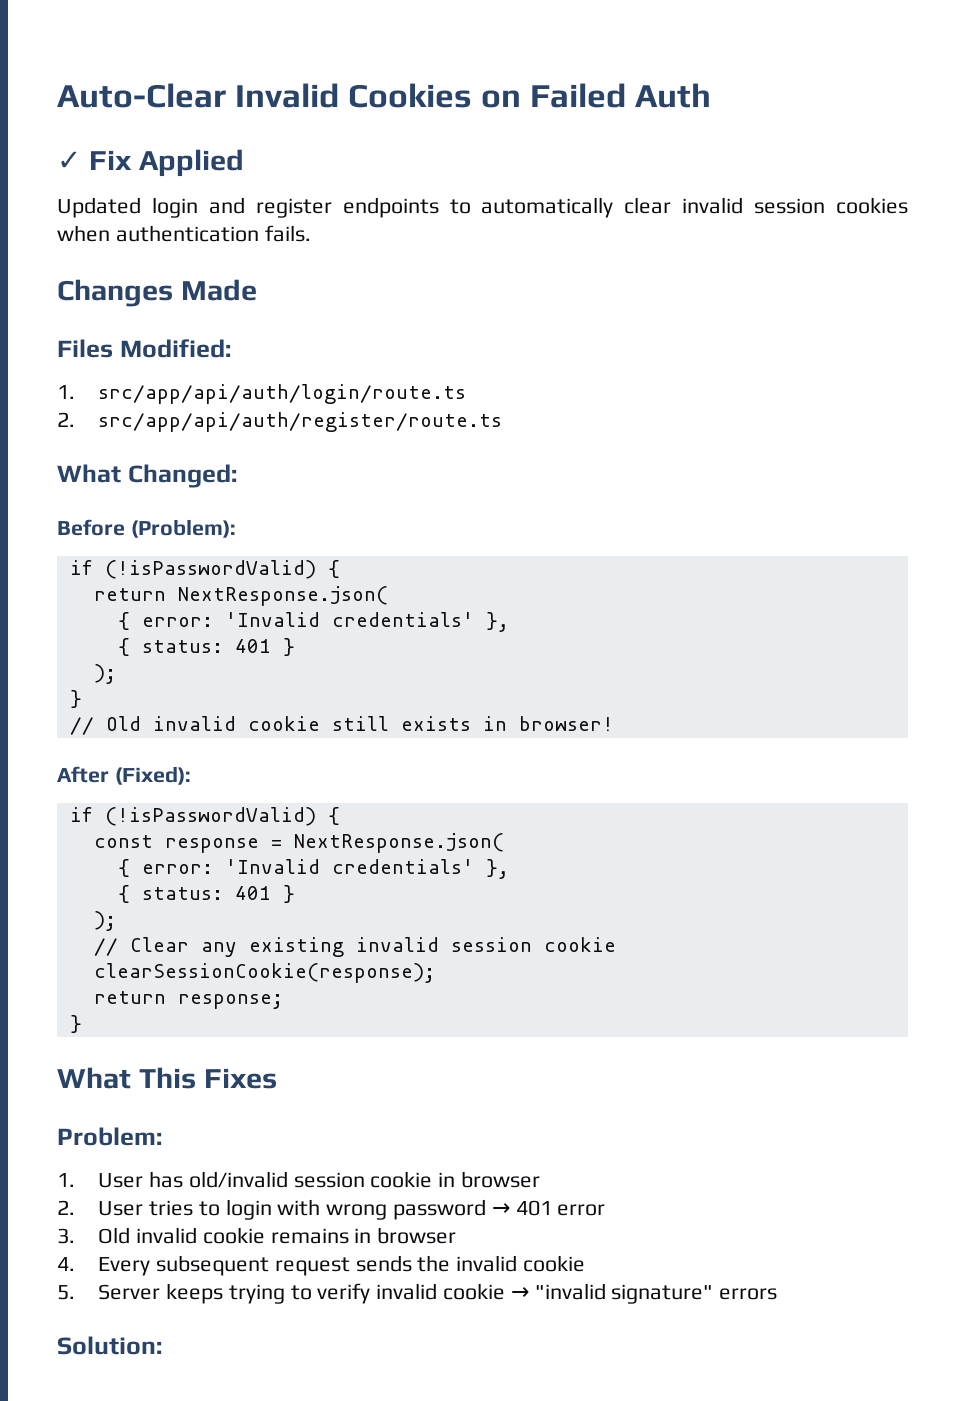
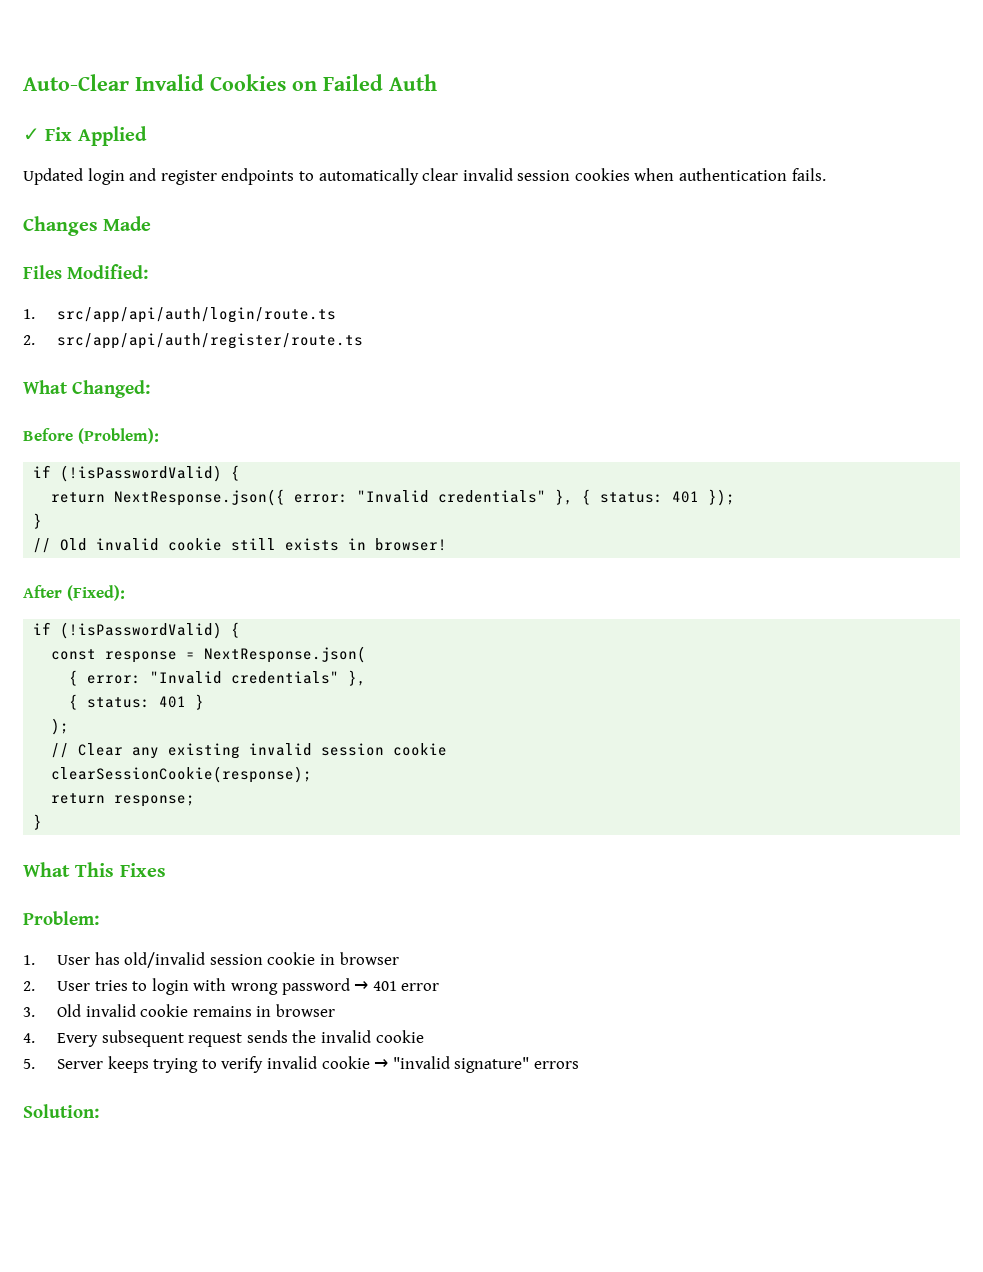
[177,586,388,606] [117,612,509,632] [117,638,295,656] [93,664,116,684] NextResponse.json( // { error: 'Invalid credentials' }, // { status: 401 } // ); -> [114,489,736,506] NextResponse.json({ error: "Invalid credentials" }, { status: 401 });
[224,859,474,874] 'Invalid credentials' -> [150,671,340,684] "Invalid credentials"

